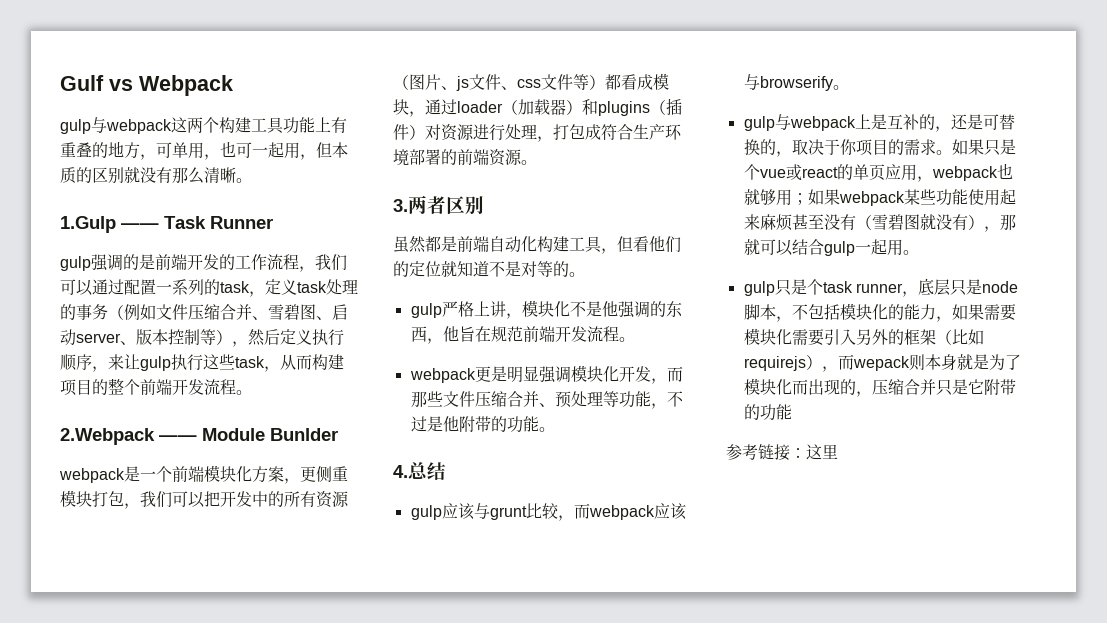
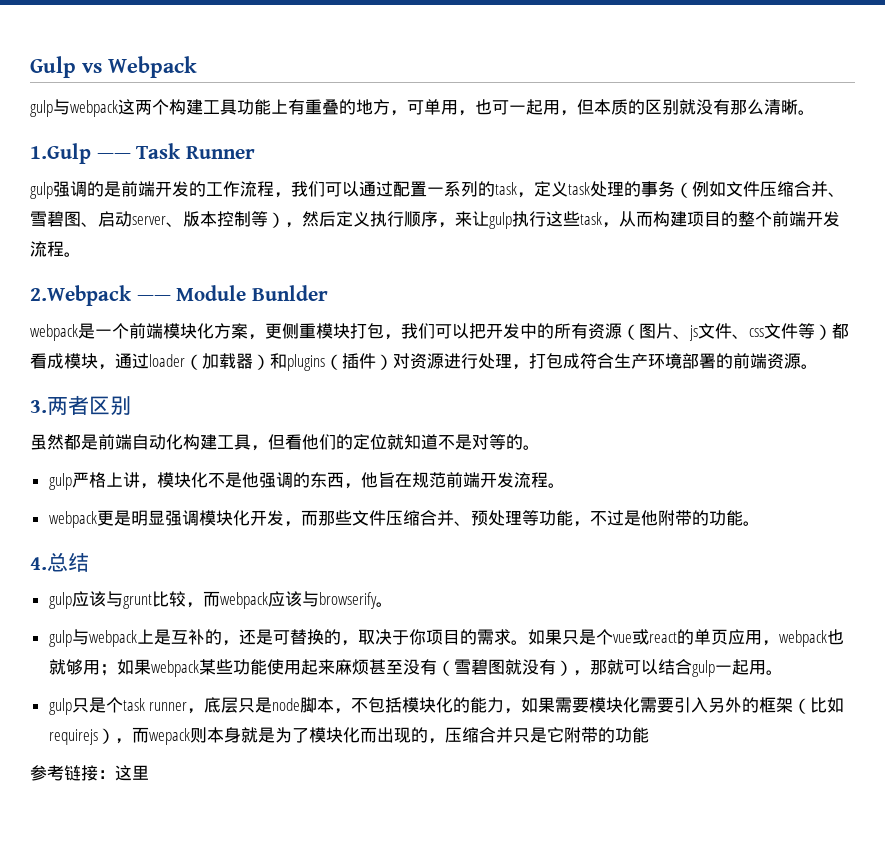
[60,75,104,91] Gulf -> [30,56,76,78] Gulp

